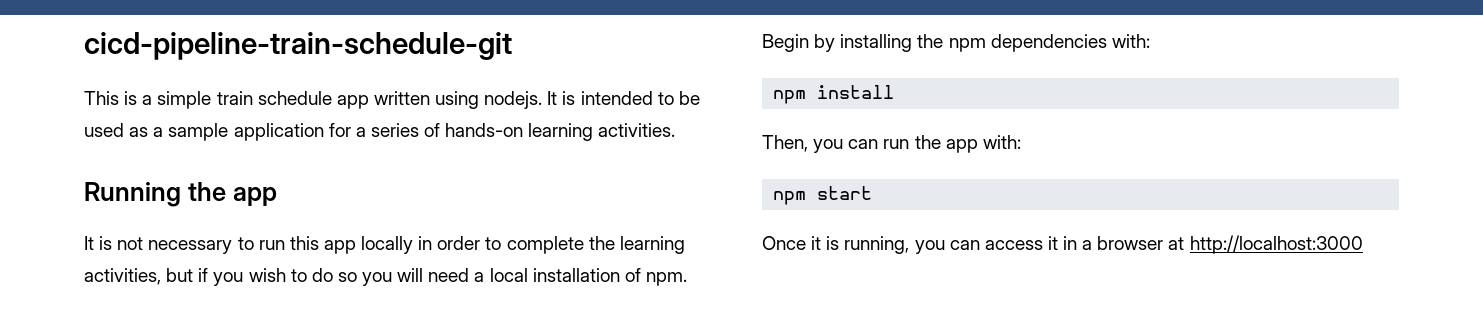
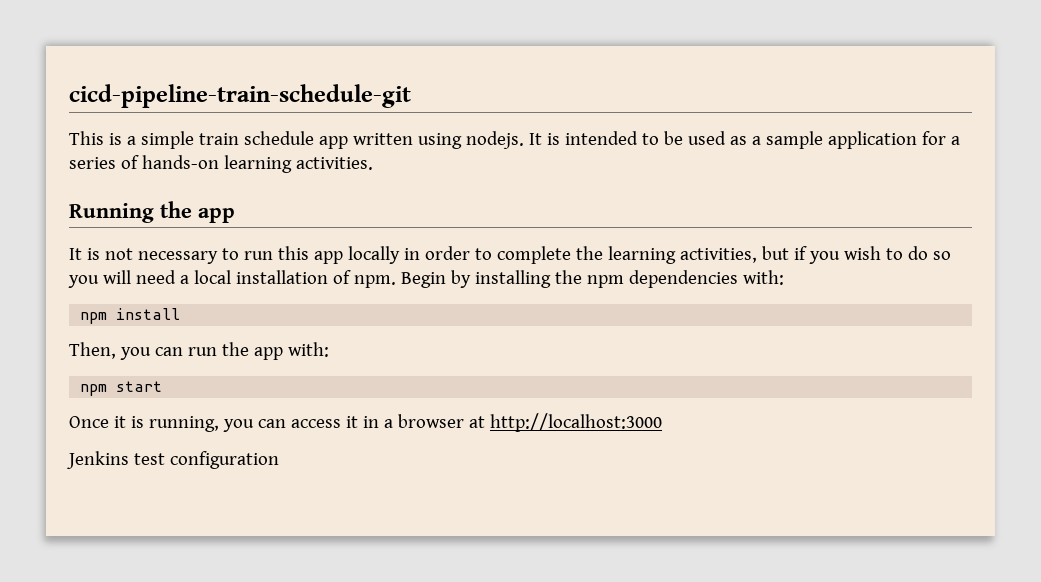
(1363, 244) none -> [67,451,279,469] // Jenkins test configuration

